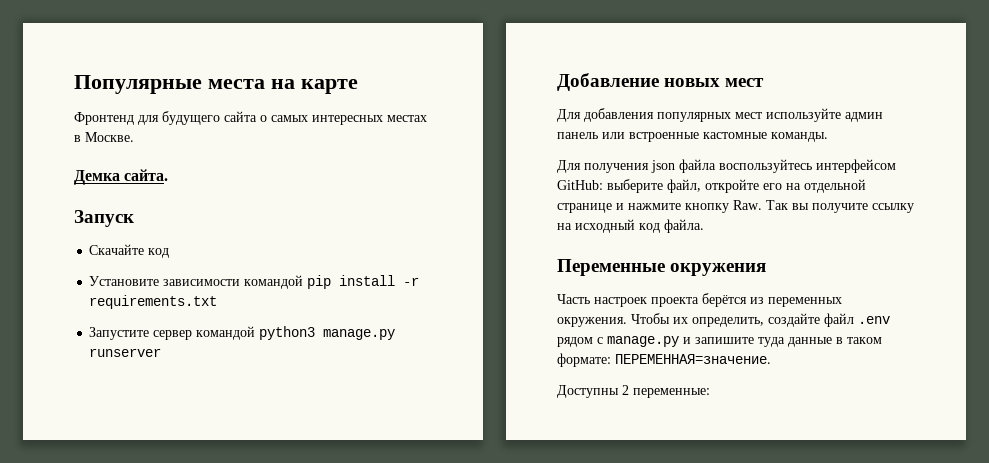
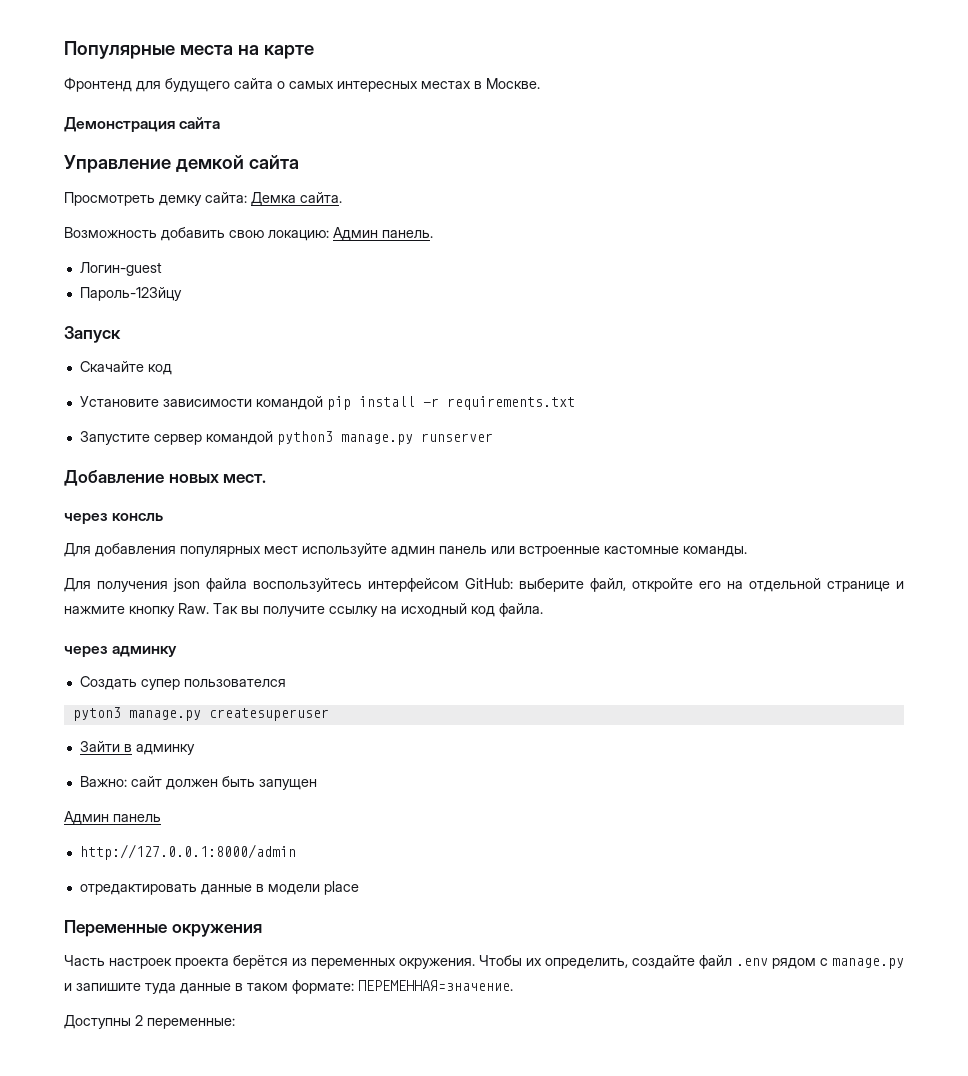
[74,169,169,185] Демка сайта. -> [64,117,221,133] [64,155,299,173] [64,192,342,206] [64,227,433,241] [79,262,162,276] [79,287,182,301] Демонстрация сайта // Управление демкой сайта // Просмотреть демку сайта: Демка сайта. // Возможность добавить свою локацию: Админ панель. // Логин-guest // Пароль-123йцу
[725,78,765,87] мест -> [223,474,267,483] [64,513,164,525] мест. // через консль
(704, 226) none -> [64,646,178,658] [79,676,286,690] [72,707,329,721] [79,741,195,755] [79,776,317,790] [64,811,161,825] [79,844,296,860] [79,881,359,895] // через админку // Создать супер пользователся // pyton3 manage.py createsuperuser // Зайти в админку // Важно: сайт должен быть запущен // Админ панель // http://127.0.0.1:8000/admin // отредактировать данные в модели place

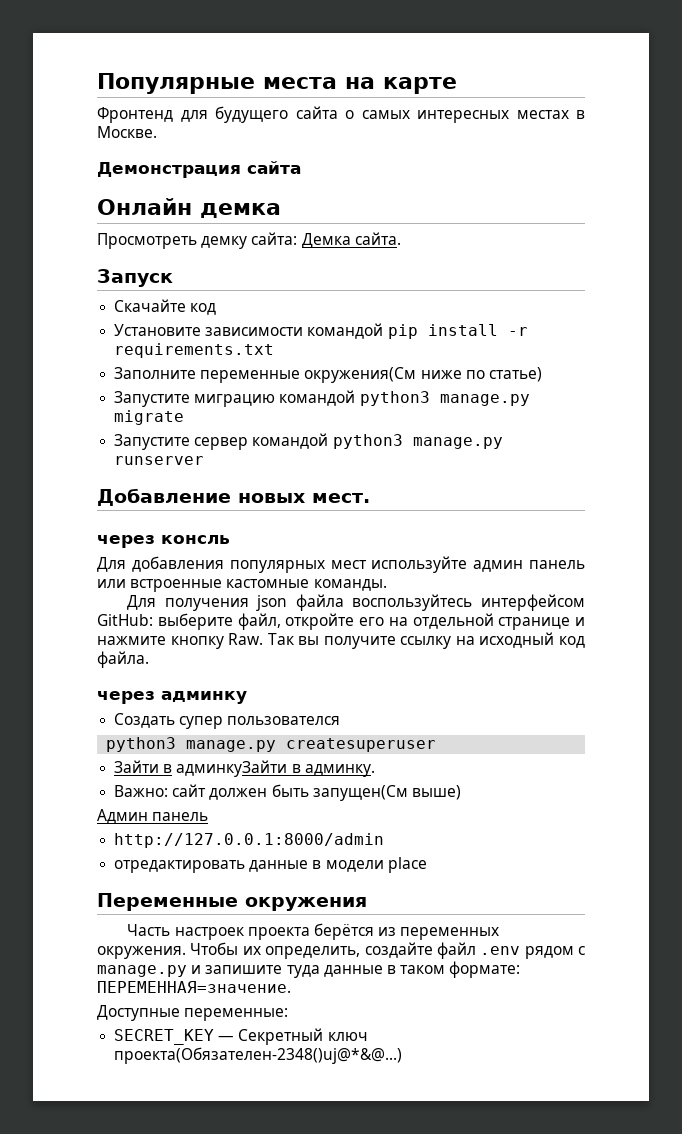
[64,155,299,173] Управление демкой сайта -> [97,198,281,218] Онлайн демка
[64,227,433,241] [79,262,162,276] [79,287,182,301] // Возможность добавить свою локацию: Админ панель. // Логин-guest // Пароль-123йцу -> (401, 238) none
(575, 403) none -> [114,367,542,383] [114,390,530,407] [114,410,185,425] // Заполните переменные окружения(См ниже по статье) // Запустите миграцию командой python3 manage.py migrate
[72,707,121,721] pyton3 -> [106,737,177,752] python3
[135,744,195,755] админку -> [176,760,375,777] админкуЗайти в админку.
[258,779,317,790] запущен -> [312,785,461,801] запущен(См выше)
[64,1015,143,1029] Доступны 2 -> [97,1005,180,1021] Доступные
(235, 1023) none -> [114,1028,368,1045] [114,1047,403,1064] // SECRET_KEY — Секретный ключ проекта(Обязателен-2348()uj@*&@...)

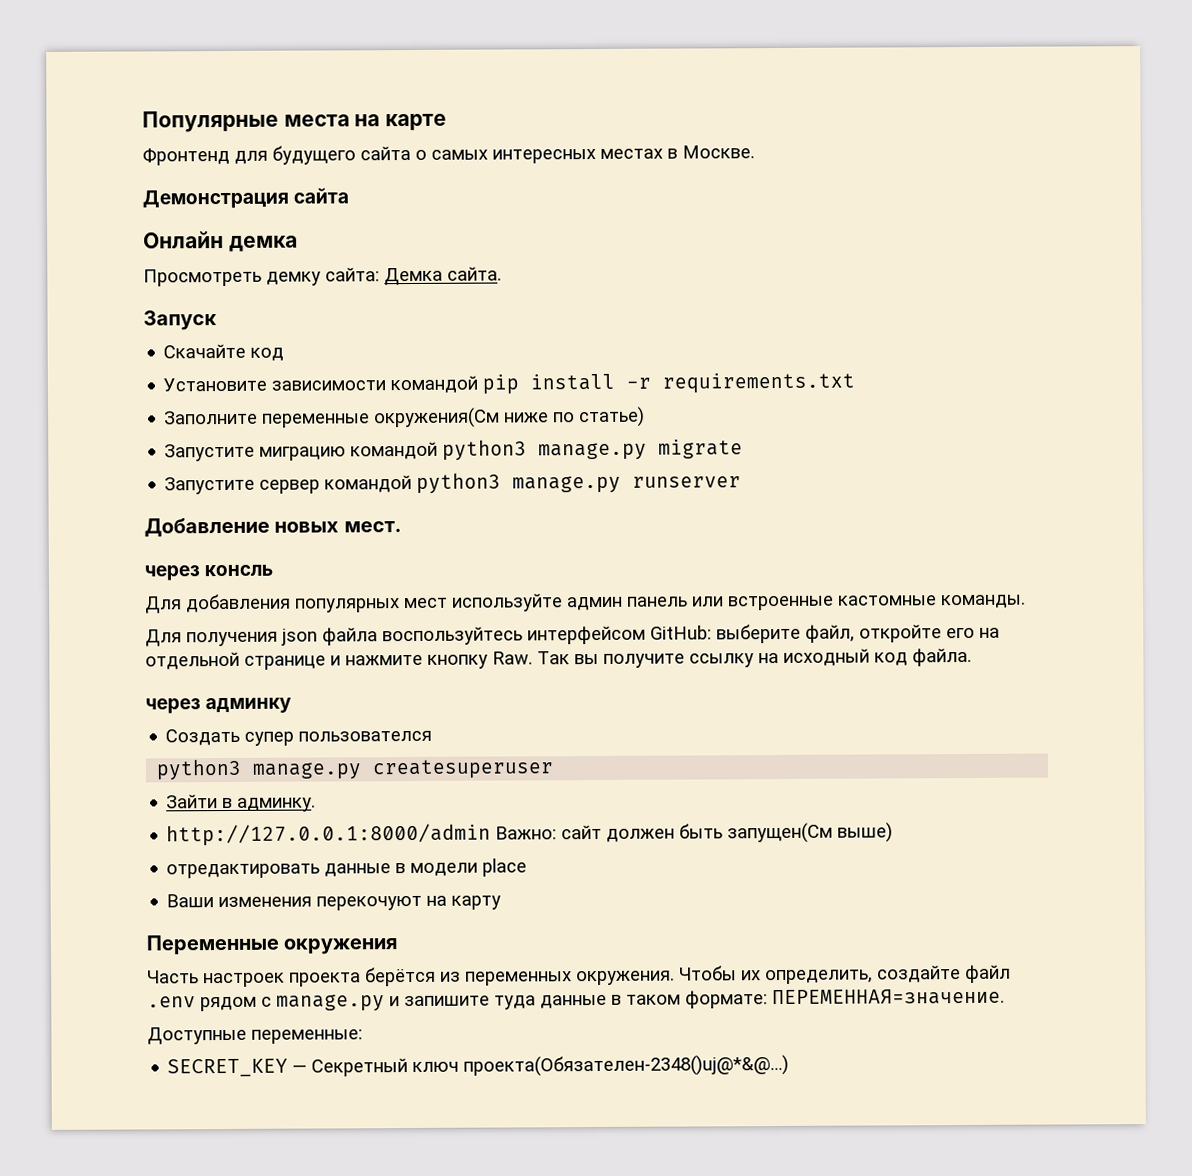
[176,760,301,777] админкуЗайти в -> (234, 803) none
(375, 770) none -> [166,823,492,847] http://127.0.0.1:8000/admin
[97,809,209,824] [114,833,385,848] // Админ панель // http://127.0.0.1:8000/admin -> (894, 832) none
(427, 865) none -> [166,894,502,911] // Ваши изменения перекочуют на карту

